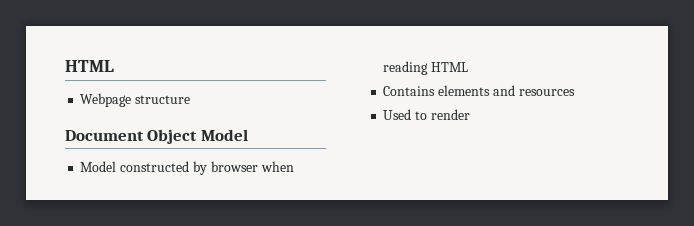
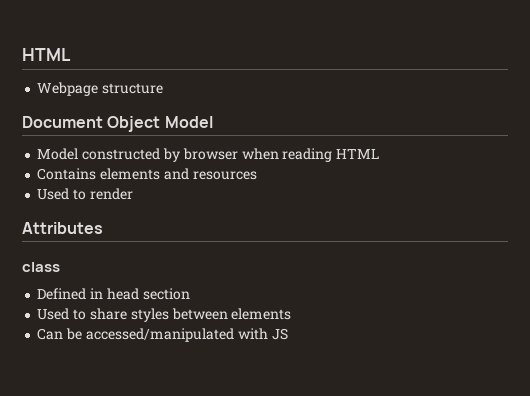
(470, 114) none -> [22,222,103,234] [22,262,60,272] [37,288,190,300] [37,308,292,322] [37,328,288,342] // Attributes // class // Defined in head section // Used to share styles between elements // Can be accessed/manipulated with JS

